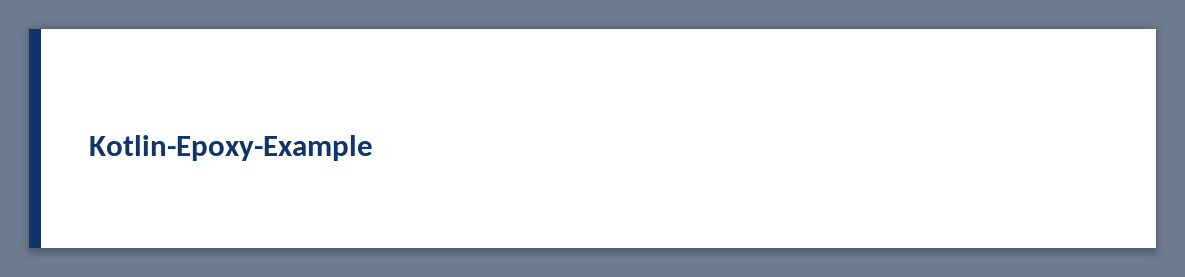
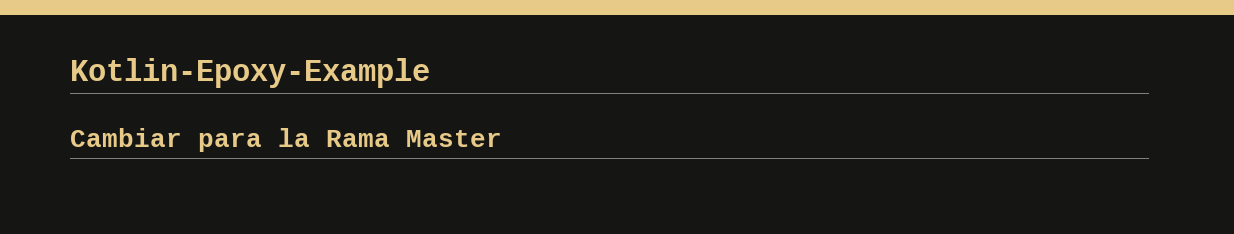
(373, 148) none -> [70,128,502,152] // Cambiar para la Rama Master

